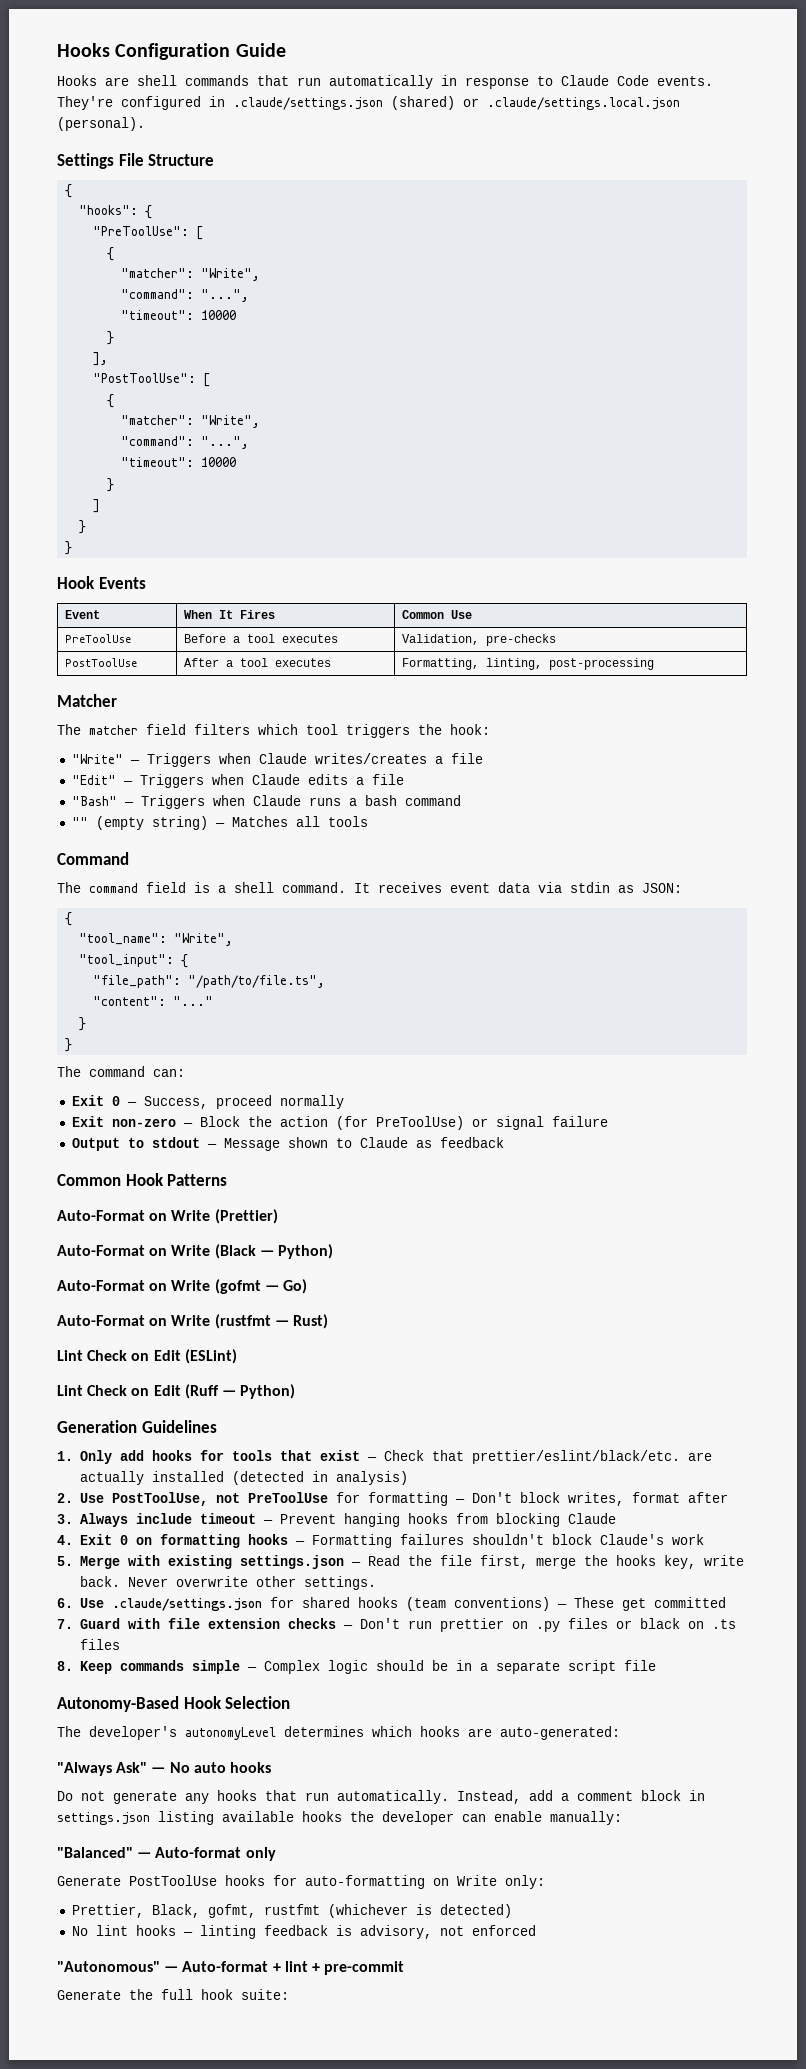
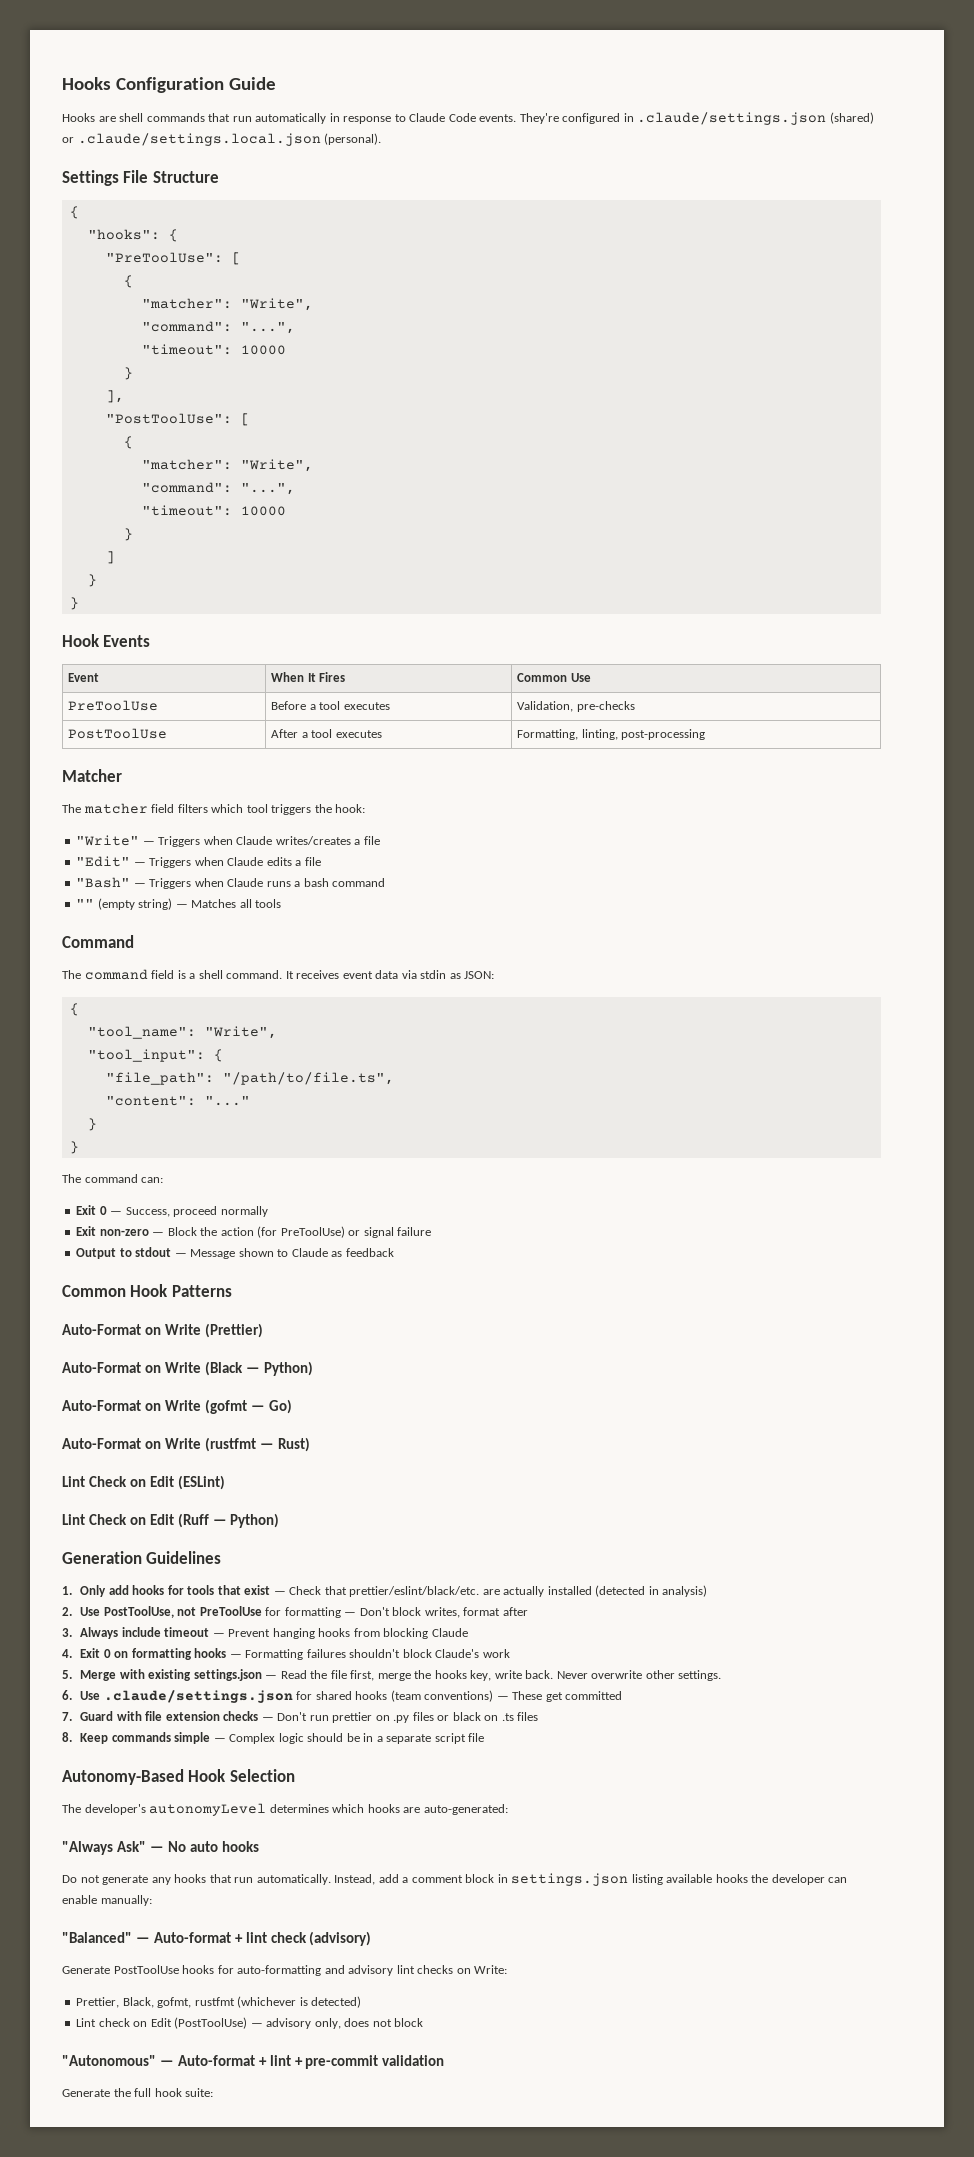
[245,1847,276,1861] only -> [234,1931,372,1946] + lint check (advisory)
[433,1875,545,1889] on Write only: -> [324,1965,508,1976] and advisory lint checks on Write:
[71,1925,536,1939] No lint hooks — linting feedback is advisory, not enforced -> [76,2017,424,2029] Lint check on Edit (PostToolUse) — advisory only, does not block
(405, 1968) none -> [382,2055,445,2066] validation

